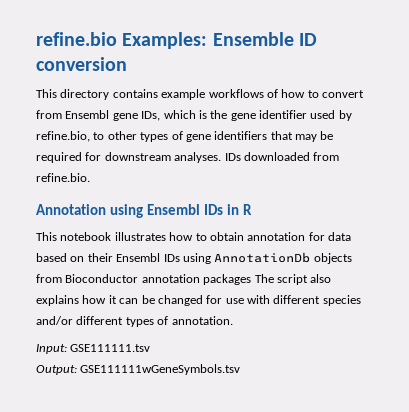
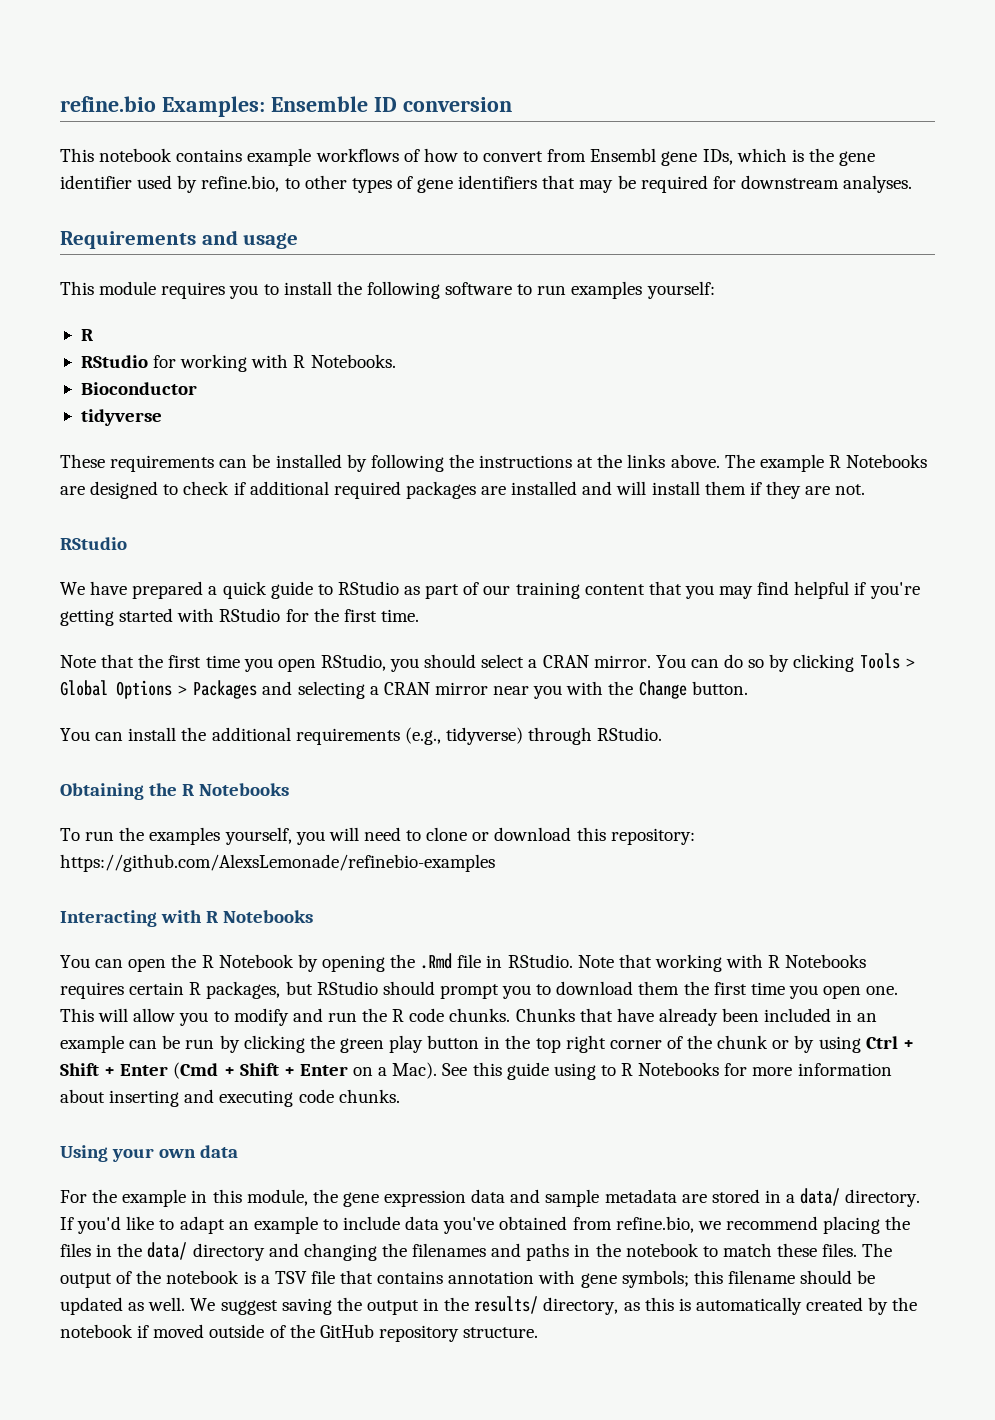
[60,89,110,100] directory -> [99,148,173,162] notebook
[224,152,340,161] [36,173,90,182] [36,204,252,218] [36,232,351,241] [36,252,352,264] [36,274,332,285] [36,295,361,306] [36,316,233,327] [36,344,151,354] [36,364,241,375] IDs downloaded from refine.bio. // Annotation using Ensembl IDs in R // This notebook illustrates how to obtain annotation for data based on their Ensembl IDs using AnnotationDb objects from Bioconductor annotation packages The script also explains how it can be changed for use with different species and/or different types of annotation. // Input: GSE111111.tsv // Output: GSE111111wGeneSymbols.tsv -> [60,230,299,249] [60,281,715,299] [80,329,93,341] [80,354,396,372] [80,382,197,395] [80,409,162,426] [60,454,928,472] [60,481,866,499] [60,537,127,550] [60,581,920,599] [60,608,419,626] [60,653,916,672] [60,680,748,699] [60,727,663,745] [60,783,290,800] [60,827,695,845] [60,854,495,872] [60,910,314,927] [60,953,867,972] [60,981,899,999] [60,1008,878,1026] [60,1035,914,1053] [60,1062,892,1080] [60,1089,400,1107] [60,1145,239,1162] [60,1188,921,1207] [60,1216,911,1234] [60,1242,893,1261] [60,1270,876,1288] [60,1296,918,1315] [60,1324,539,1342] // Requirements and usage // This module requires you to install the following software to run examples yourself: // R // RStudio for working with R Notebooks. // Bioconductor // tidyverse // These requirements can be installed by following the instructions at the links above. The example R Notebooks are designed to check if additional required packages are installed and will install them if they are not. // RStudio // We have prepared a quick guide to RStudio as part of our training content that you may find helpful if you're getting started with RStudio for the first time. // Note that the first time you open RStudio, you should select a CRAN mirror. You can do so by clicking Tools > Global Options > Packages and selecting a CRAN mirror near you with the Change button. // You can install the additional requirements (e.g., tidyverse) through RStudio. // Obtaining the R Notebooks // To run the examples yourself, you will need to clone or download this repository: https://github.com/AlexsLemonade/refinebio-examples // Interacting with R Notebooks // You can open the R Notebook by opening the .Rmd file in RStudio. Note that working with R Notebooks requires certain R packages, but RStudio should prompt you to download them the first time you open one. This will allow you to modify and run the R code chunks. Chunks that have already been included in an example can be run by clicking the green play button in the top right corner of the chunk or by using Ctrl + Shift + Enter (Cmd + Shift + Enter on a Mac). See this guide using to R Notebooks for more information about inserting and executing code chunks. // Using your own data // For the example in this module, the gene expression data and sample metadata are stored in a data/ directory. If you'd like to adapt an example to include data you've obtained from refine.bio, we recommend placing the files in the data/ directory and changing the filenames and paths in the notebook to match these files. The output of the notebook is a TSV file that contains annotation with gene symbols; this filename should be updated as well. We suggest saving the output in the results/ directory, as this is automatically created by the notebook if moved outside of the GitHub repository structure.

